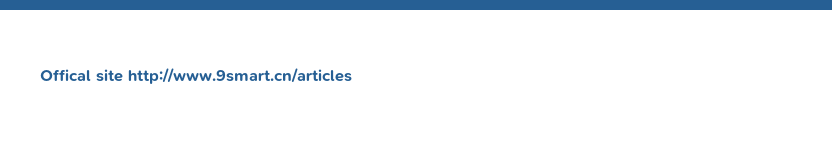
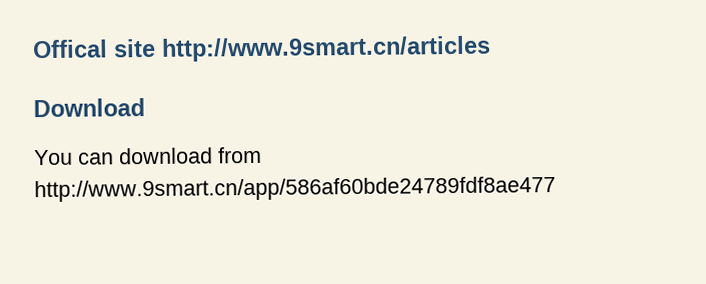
(352, 75) none -> [33,98,145,118] [34,146,262,166] [34,176,556,203] // Download // You can download from http://www.9smart.cn/app/586af60bde24789fdf8ae477

